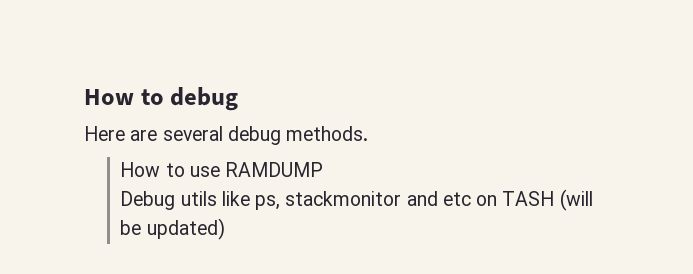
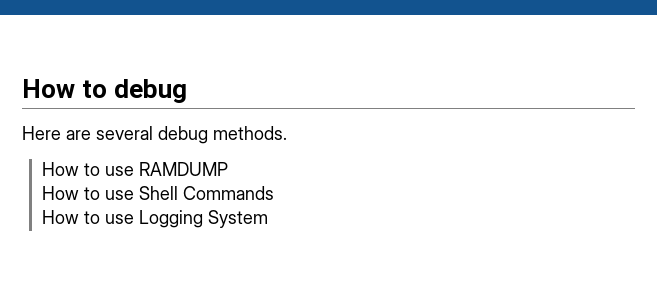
[120,189,593,211] [120,218,225,240] Debug utils like ps, stackmonitor and etc on TASH (will be updated) -> [42,186,275,200] [42,210,269,228] How to use Shell Commands // How to use Logging System

